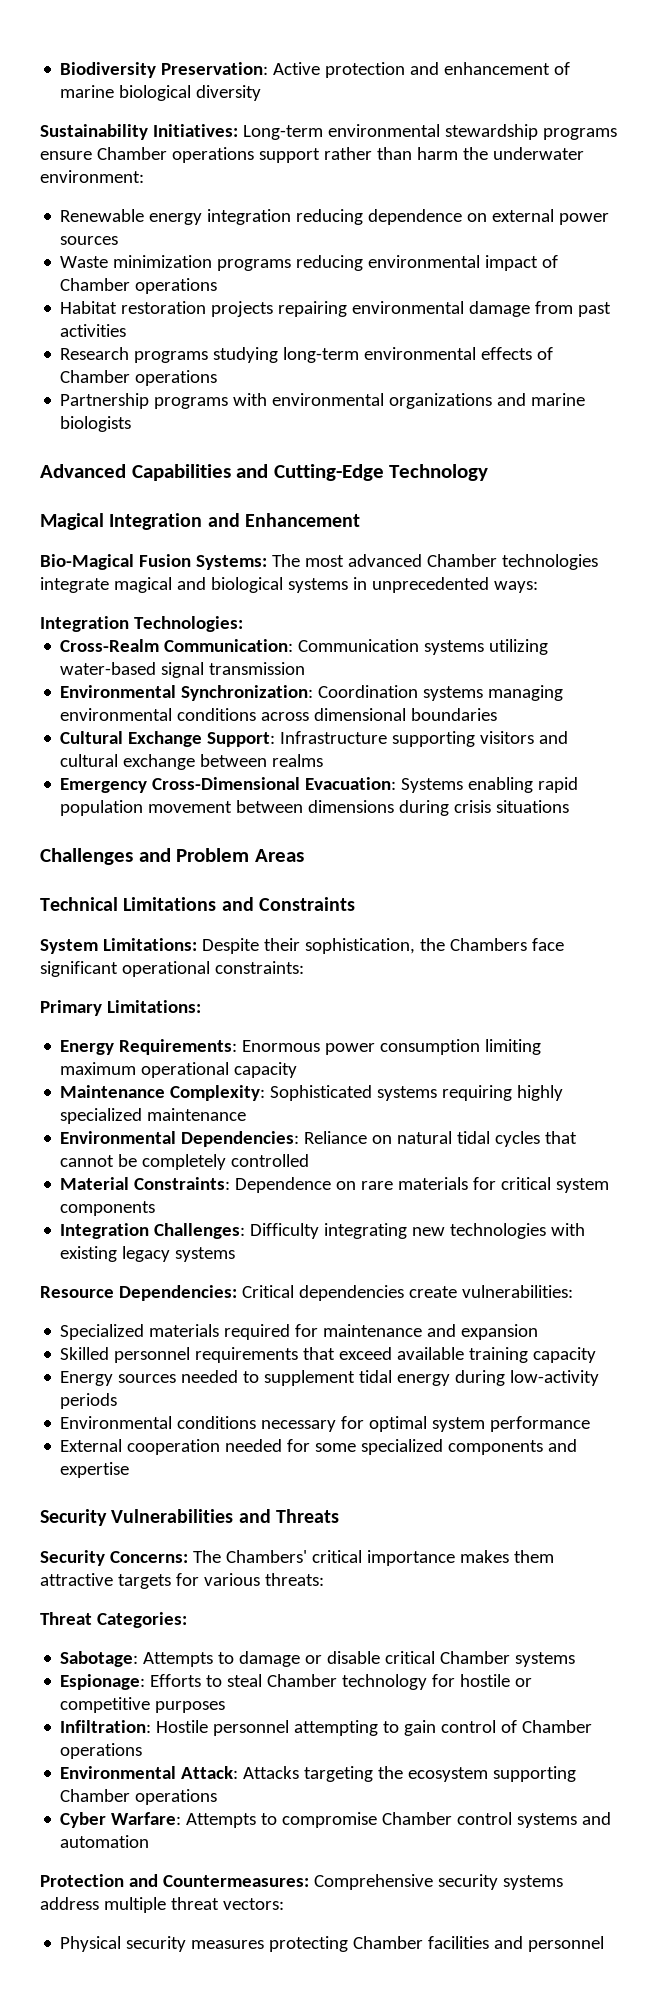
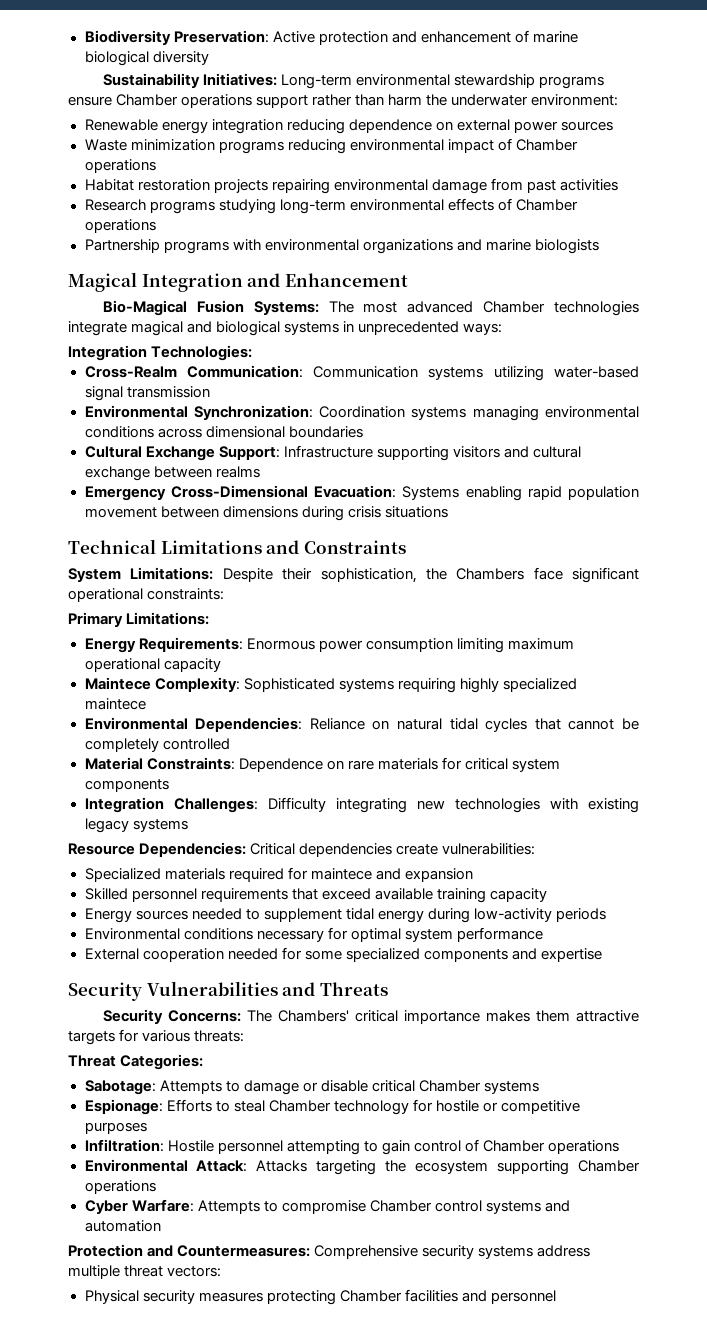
[40,464,489,481] // Advanced Capabilities and Cutting-Edge Technology -> (599, 246) none
[40,848,304,865] // Challenges and Problem Areas -> (448, 512) none
[60,1085,166,1098] Maintenance -> [84,677,151,690] Maintece
[147,1108,247,1121] maintenance -> [84,698,146,710] maintece
[323,1324,423,1337] maintenance -> [310,868,372,880] maintece

